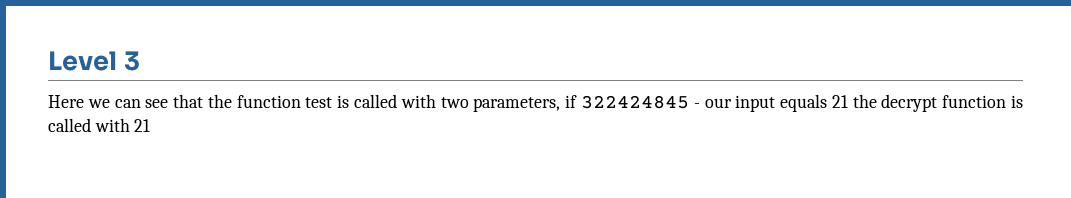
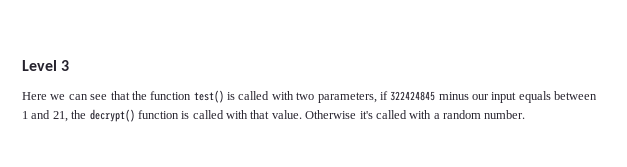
[305,97,333,108] test -> [193,90,224,103] test()
[693,103,700,108] - -> [438,92,469,100] minus
[831,94,1023,112] [48,118,151,132] 21 the decrypt function is called with 21 -> [554,91,598,100] [22,109,526,122] between 1 and 21, the decrypt() function is called with that value. Otherwise it's called with a random number.

